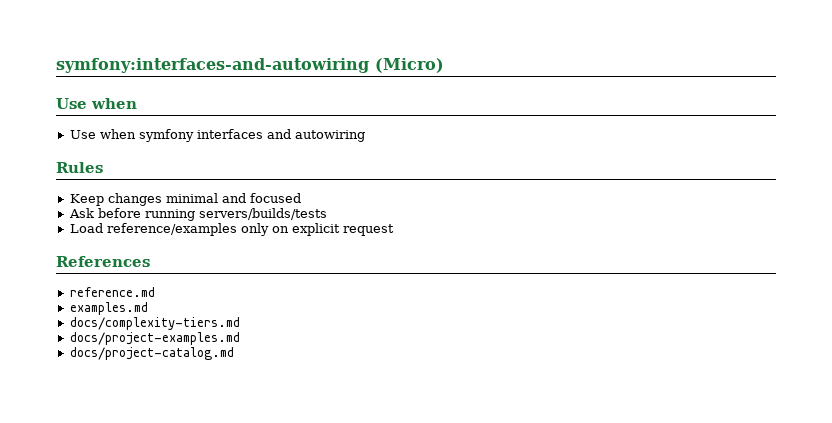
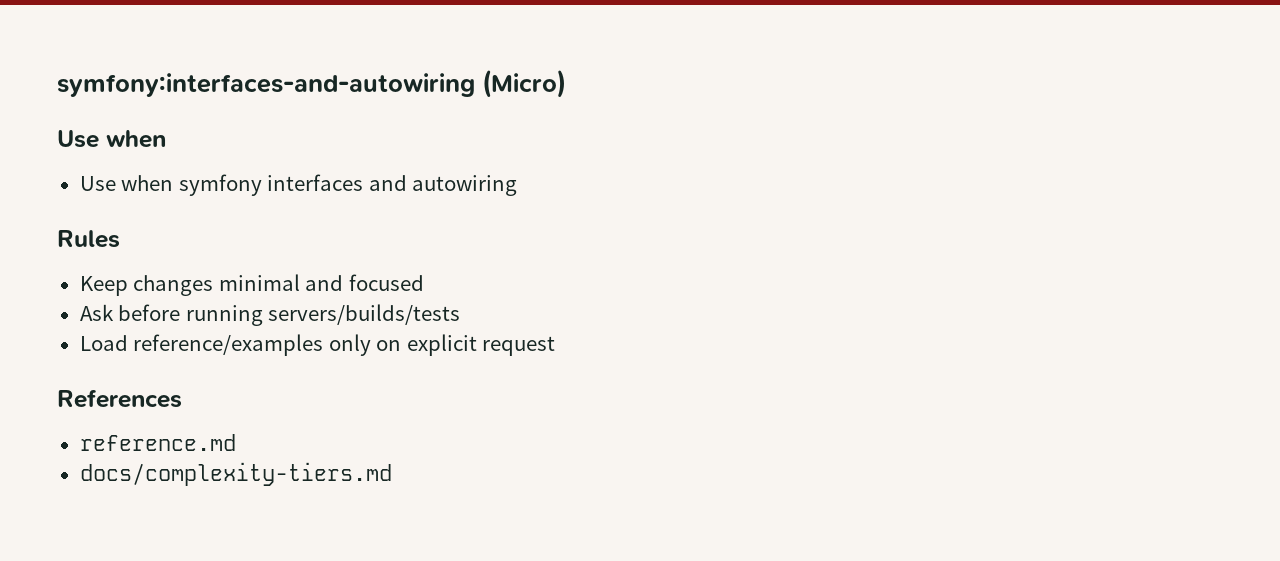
[69,302,148,315] // examples.md -> (236, 442) none
[69,332,240,345] [69,347,234,360] // docs/project-examples.md // docs/project-catalog.md -> (392, 474) none

